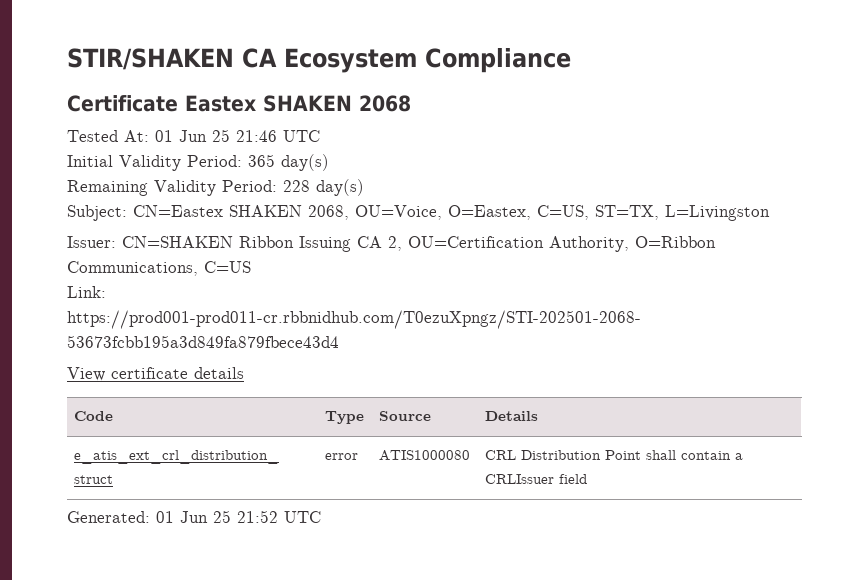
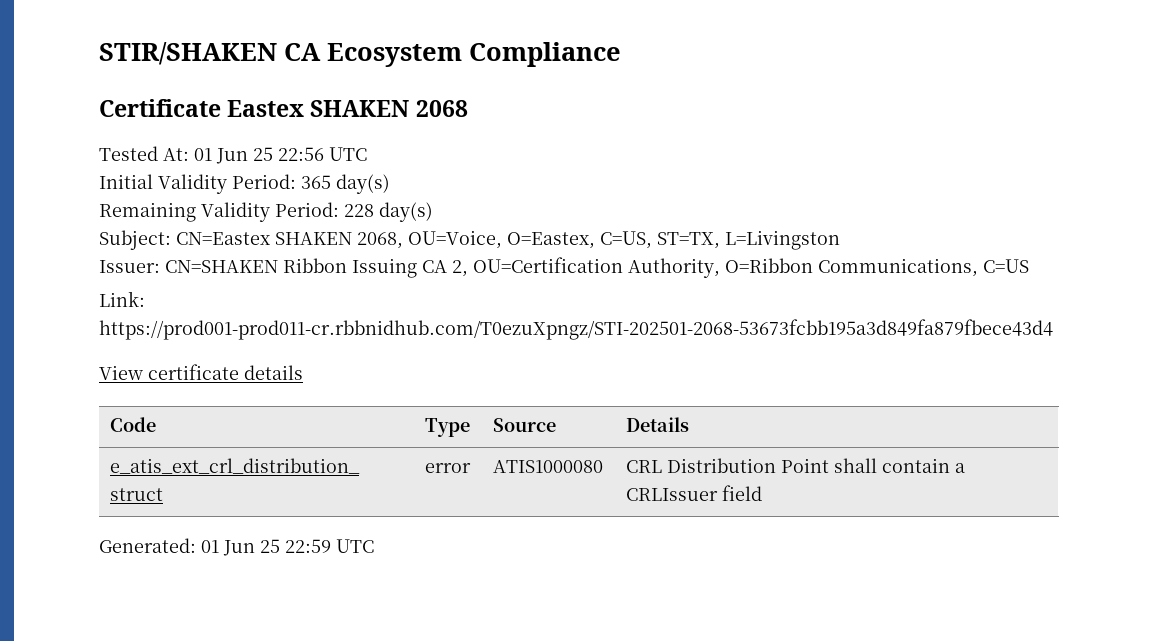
[236,130,277,142] 21:46 -> [278,147,324,161] 22:56
[237,510,278,523] 21:52 -> [285,539,331,553] 22:59

